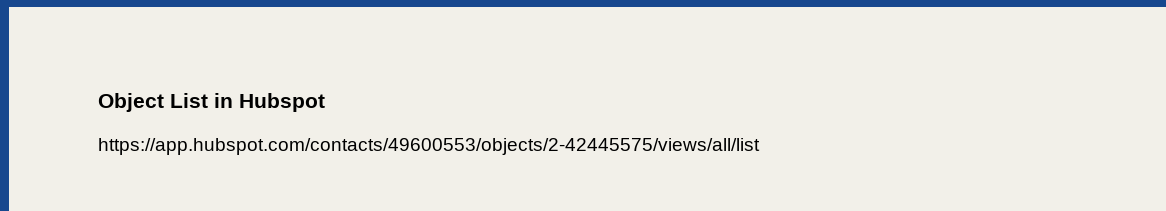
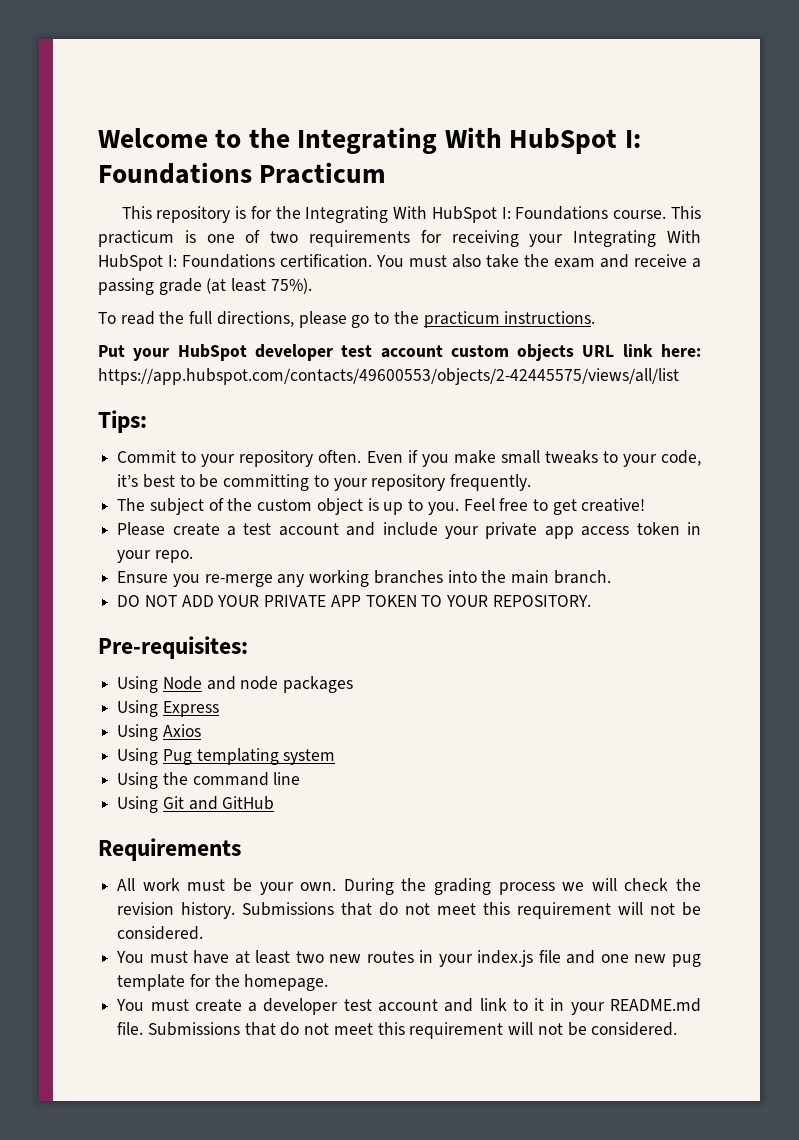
[98,93,325,112] [98,138,760,155] Object List in Hubspot // https://app.hubspot.com/contacts/49600553/objects/2-42445575/views/all/list -> [98,127,641,154] [98,162,387,184] [121,206,701,223] [98,230,701,247] [98,254,701,271] [98,278,312,295] [98,311,596,328] [98,344,701,361] [98,368,679,385] [98,410,147,433] [117,450,701,467] [117,474,532,491] [117,498,646,515] [117,522,701,539] [117,550,193,563] [117,570,611,587] [117,595,591,607] [98,636,248,659] [117,676,354,693] [117,700,219,717] [117,724,201,741] [117,748,336,765] [117,772,301,789] [117,796,275,813] [98,838,241,861] [117,878,701,895] [117,902,702,919] [117,926,204,940] [116,950,701,967] [117,974,329,991] [116,998,702,1015] [117,1022,678,1039] Welcome to the Integrating With HubSpot I: Foundations Practicum // This repository is for the Integrating With HubSpot I: Foundations course. This practicum is one of two requirements for receiving your Integrating With HubSpot I: Foundations certification. You must also take the exam and receive a passing grade (at least 75%). // To read the full directions, please go to the practicum instructions. // Put your HubSpot developer test account custom objects URL link here: https://app.hubspot.com/contacts/49600553/objects/2-42445575/views/all/list // Tips: // Commit to your repository often. Even if you make small tweaks to your code, it’s best to be committing to your repository frequently. // The subject of the custom object is up to you. Feel free to get creative! // Please create a test account and include your private app access token in your repo. // Ensure you re-merge any working branches into the main branch. // DO NOT ADD YOUR PRIVATE APP TOKEN TO YOUR REPOSITORY. // Pre-requisites: // Using Node and node packages // Using Express // Using Axios // Using Pug templating system // Using the command line // Using Git and GitHub // Requirements // All work must be your own. During the grading process we will check the revision history. Submissions that do not meet this requirement will not be considered. // You must have at least two new routes in your index.js file and one new pug template for the homepage. // You must create a developer test account and link to it in your README.md file. Submissions that do not meet this requirement will not be considered.

